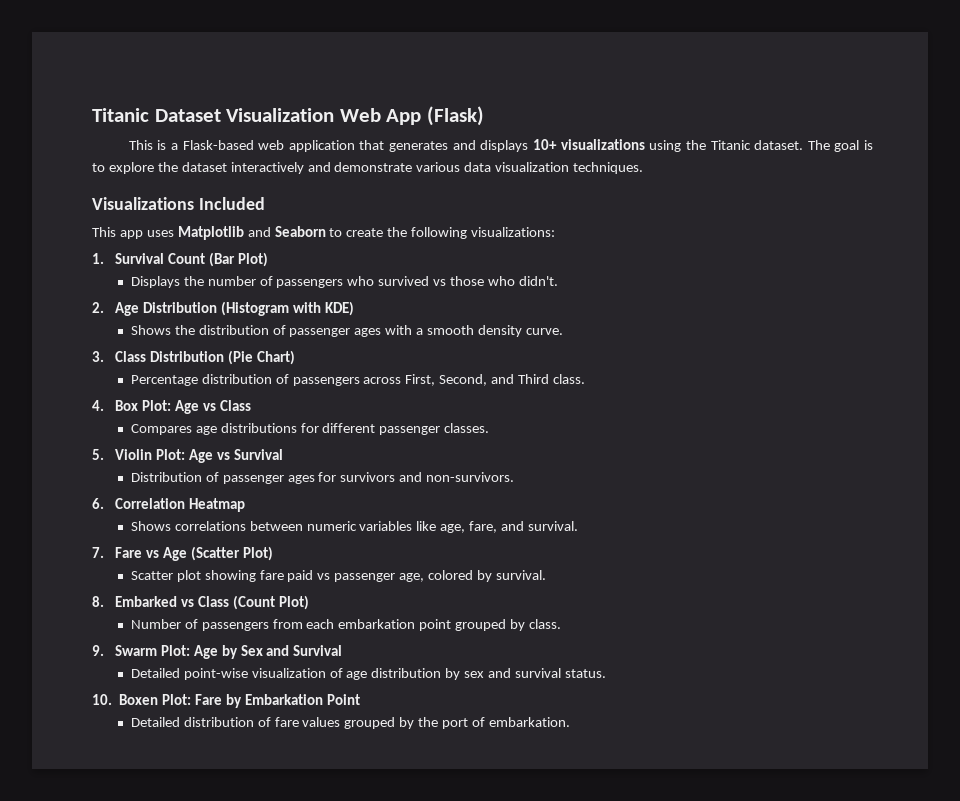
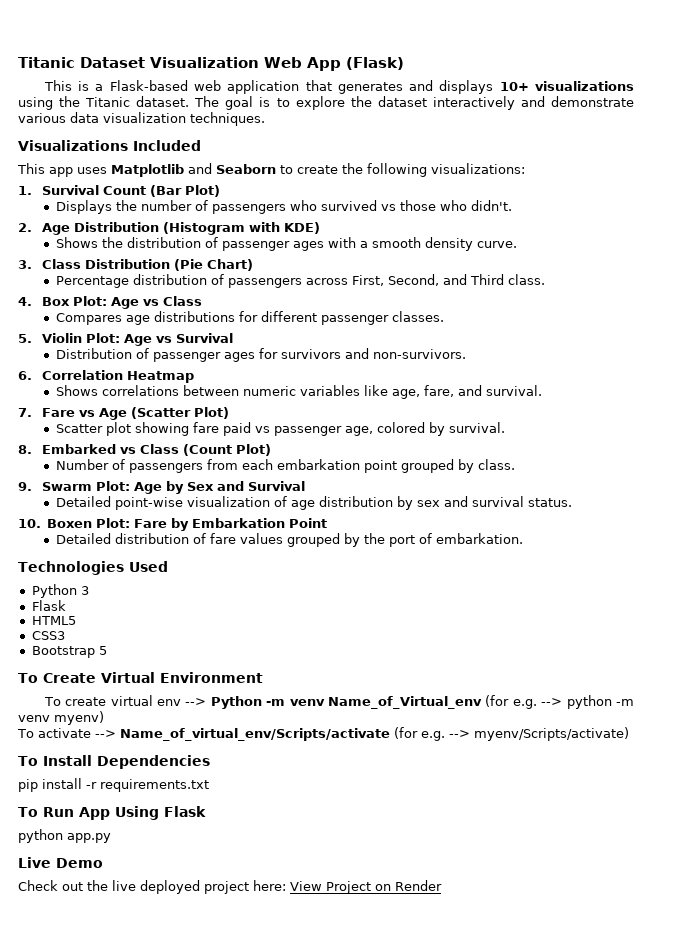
(570, 722) none -> [18,561,168,575] [31,584,89,598] [31,600,66,611] [31,616,76,625] [31,631,65,640] [31,646,107,658] [18,672,263,683] [43,695,634,709] [18,711,104,725] [17,727,629,741] [18,755,210,769] [18,778,209,792] [18,806,206,820] [18,829,111,843] [18,857,103,868] [18,880,442,894] // Technologies Used // Python 3 // Flask // HTML5 // CSS3 // Bootstrap 5 // To Create Virtual Environment // To create virtual env --> Python -m venv Name_of_Virtual_env (for e.g. --> python -m venv myenv) // To activate --> Name_of_virtual_env/Scripts/activate (for e.g. --> myenv/Scripts/activate) // To Install Dependencies // pip install -r requirements.txt // To Run App Using Flask // python app.py // Live Demo // Check out the live deployed project here: View Project on Render

